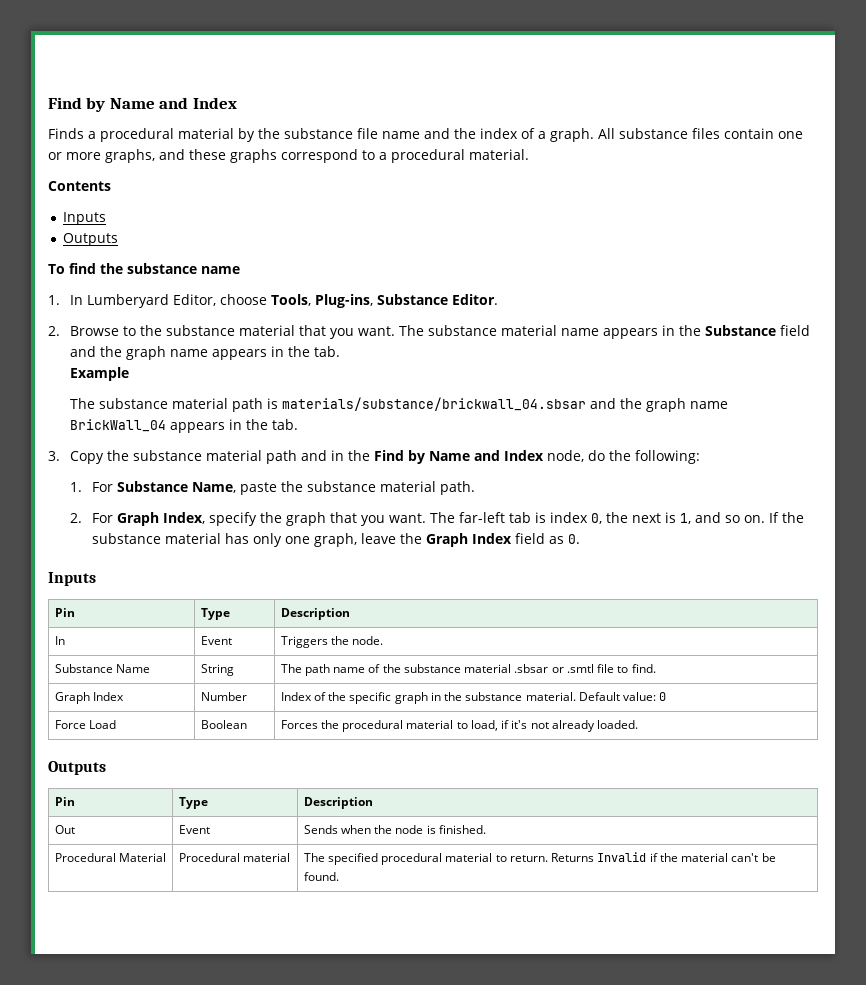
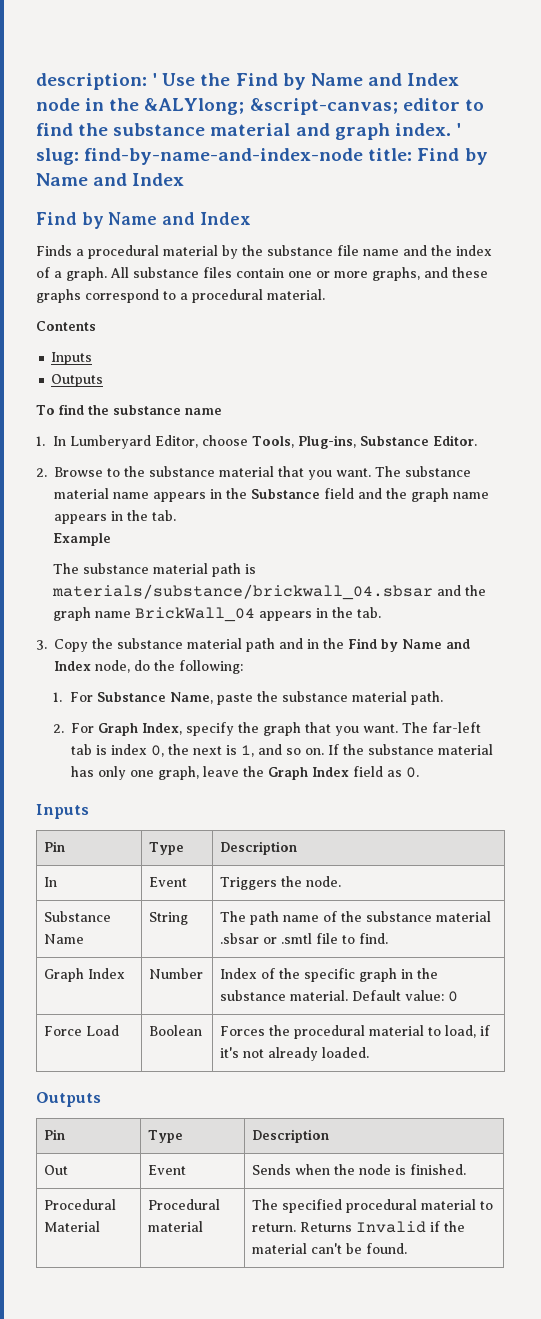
(48, 103) none -> [36,73,460,90] [36,98,484,115] [36,123,461,140] [36,148,488,165] [36,173,185,186] description: ' Use the Find by Name and Index node in the &ALYlong; &script-canvas; editor to find the substance material and graph index. ' slug: find-by-name-and-index-node title: Find by Name and Index //

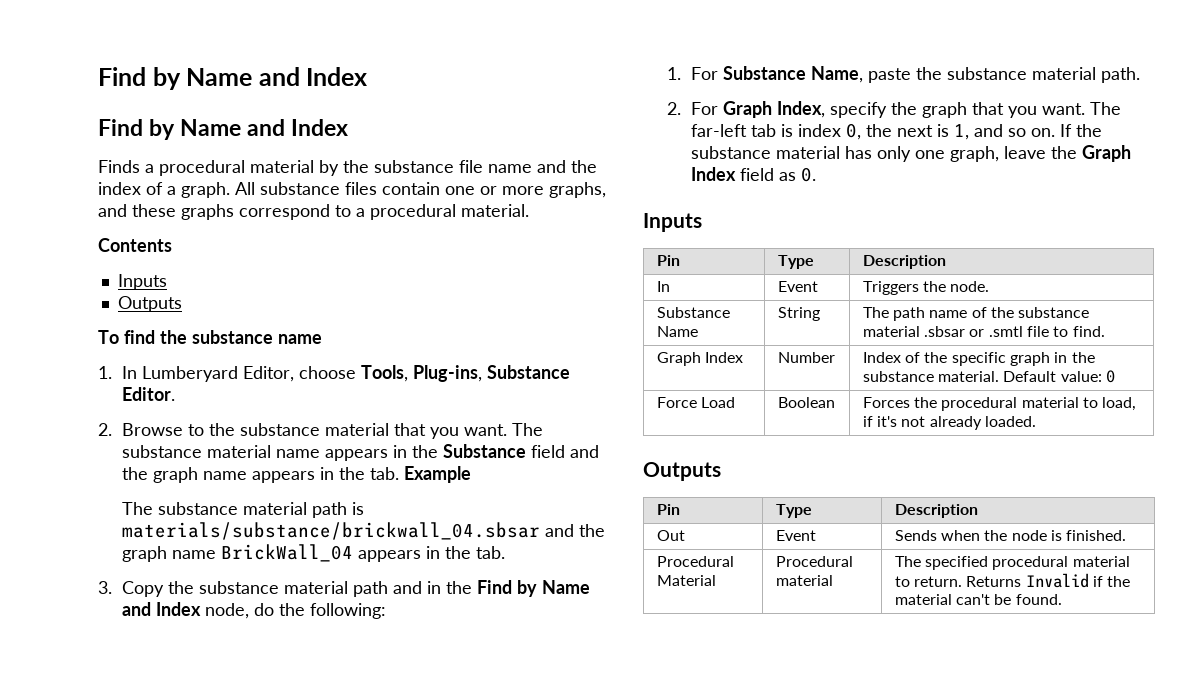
[36,73,460,90] [36,98,484,115] [36,123,461,140] [36,148,413,165] description: ' Use the Find by Name and Index node in the &ALYlong; &script-canvas; editor to find the substance material and graph index. ' slug: find-by-name-and-index-node title: -> (98, 76) none
(176, 515) // -> (399, 473) none

